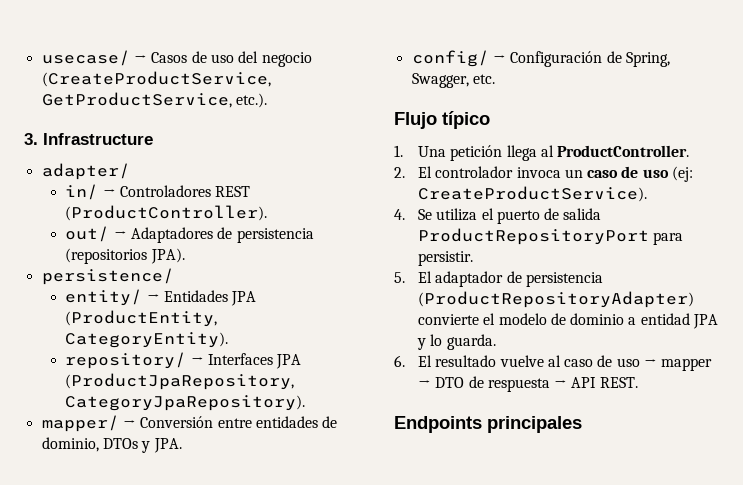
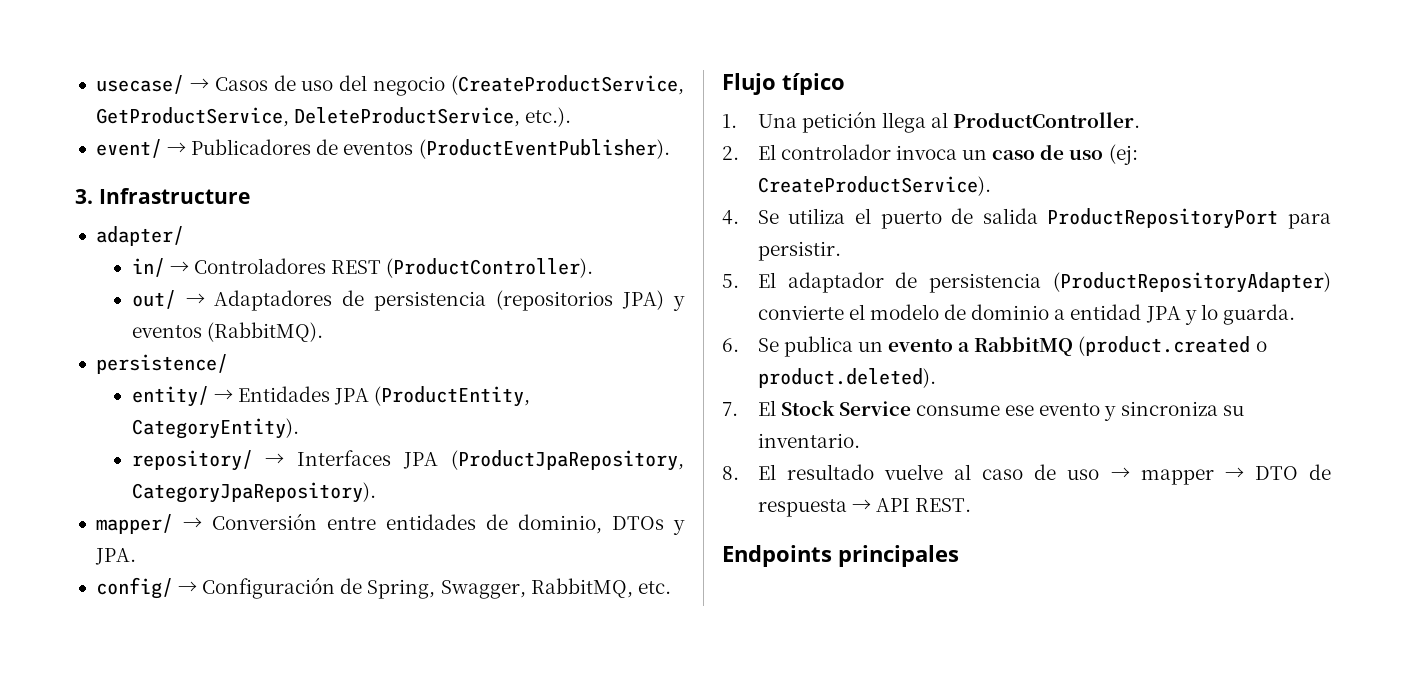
(232, 100) none -> [294,107,521,127] DeleteProductService,
(267, 100) none -> [95,139,670,159] // event/ → Publicadores de eventos (ProductEventPublisher).
[150,248,185,264] JPA). -> [622,290,685,311] [131,322,323,342] JPA) y eventos (RabbitMQ).
(469, 80) none -> [530,578,633,598] RabbitMQ,
(405, 361) none -> [757,336,1267,357] [757,368,936,388] [722,400,1244,421] [757,433,860,448] [722,466,739,480] Se publica un evento a RabbitMQ (product.created o product.deleted). // 7. El Stock Service consume ese evento y sincroniza su inventario. // 8.

